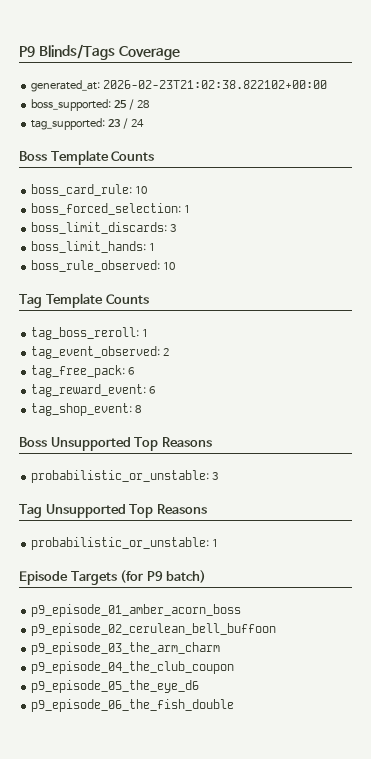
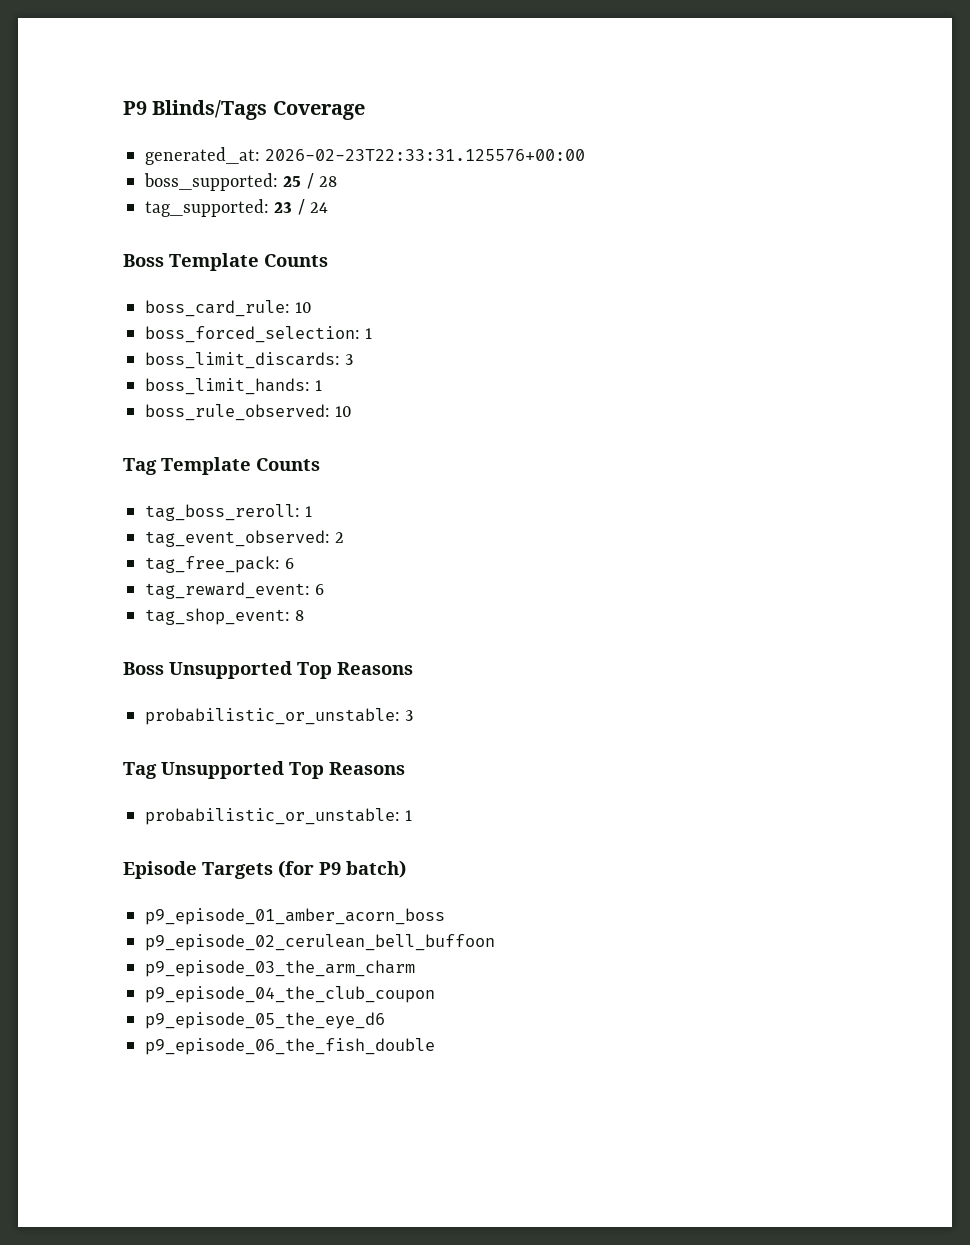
[103,80,328,89] 2026-02-23T21:02:38.822102+00:00 -> [265,149,586,161] 2026-02-23T22:33:31.125576+00:00

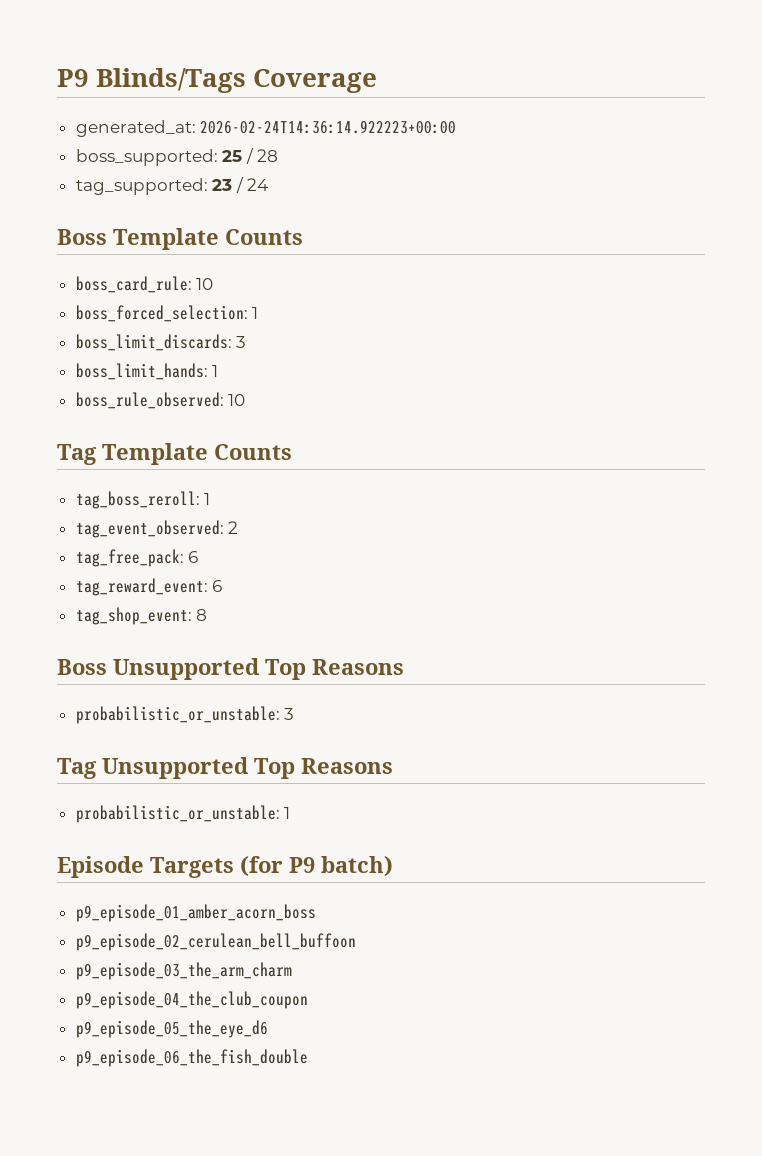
[265,149,586,161] 2026-02-23T22:33:31.125576+00:00 -> [200,120,457,134] 2026-02-24T14:36:14.922223+00:00

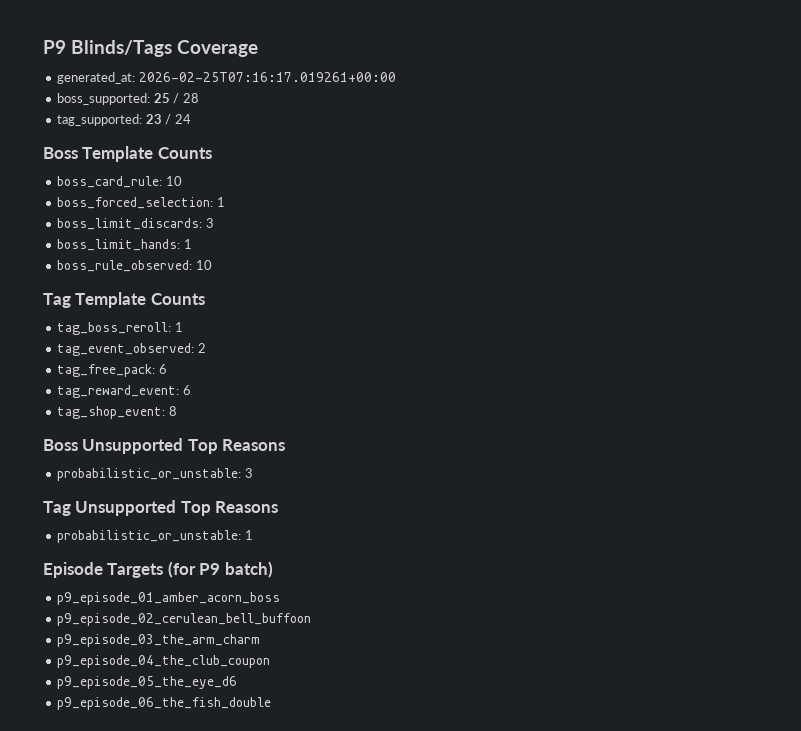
[200,120,457,134] 2026-02-24T14:36:14.922223+00:00 -> [138,72,396,82] 2026-02-25T07:16:17.019261+00:00

